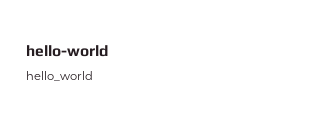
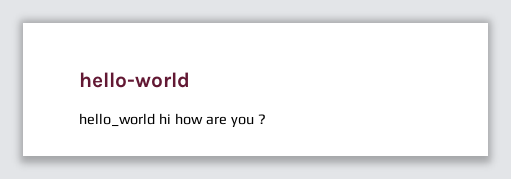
(93, 76) none -> [158,113,266,128] hi how are you ?

